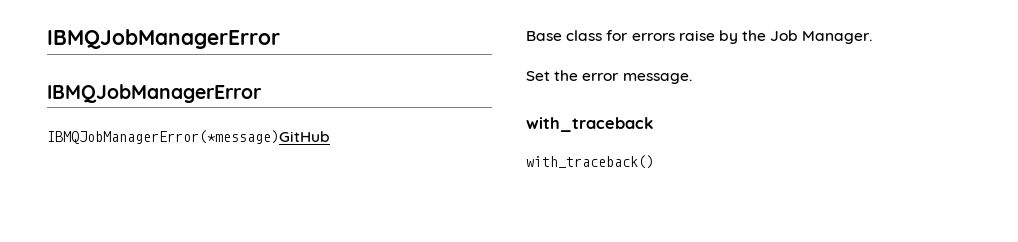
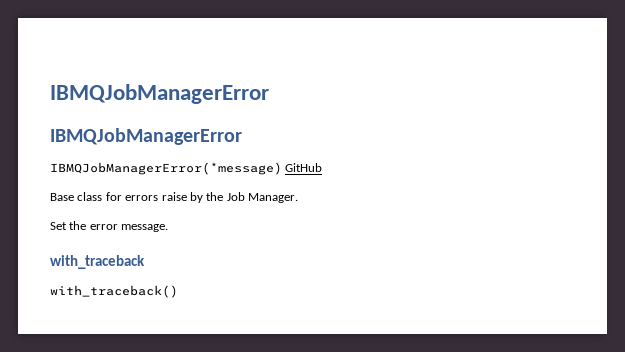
[47,130,330,144] IBMQJobManagerError(*message)GitHub -> [50,162,323,175] IBMQJobManagerError(*message) GitHub

